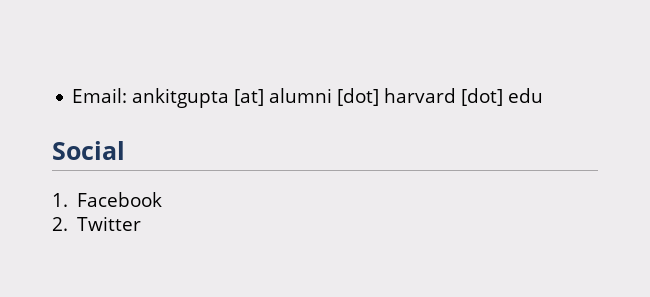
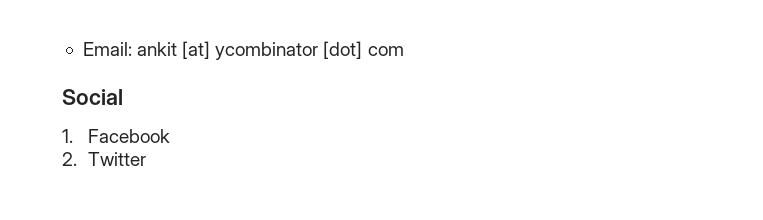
[132,88,544,108] ankitgupta [at] alumni [dot] harvard [dot] edu -> [137,41,404,60] ankit [at] ycombinator [dot] com

